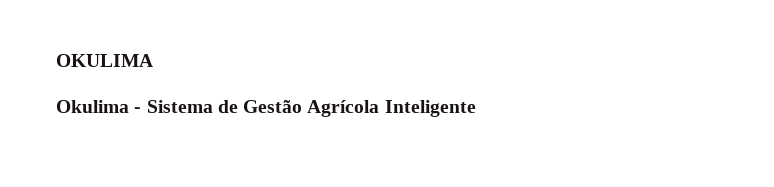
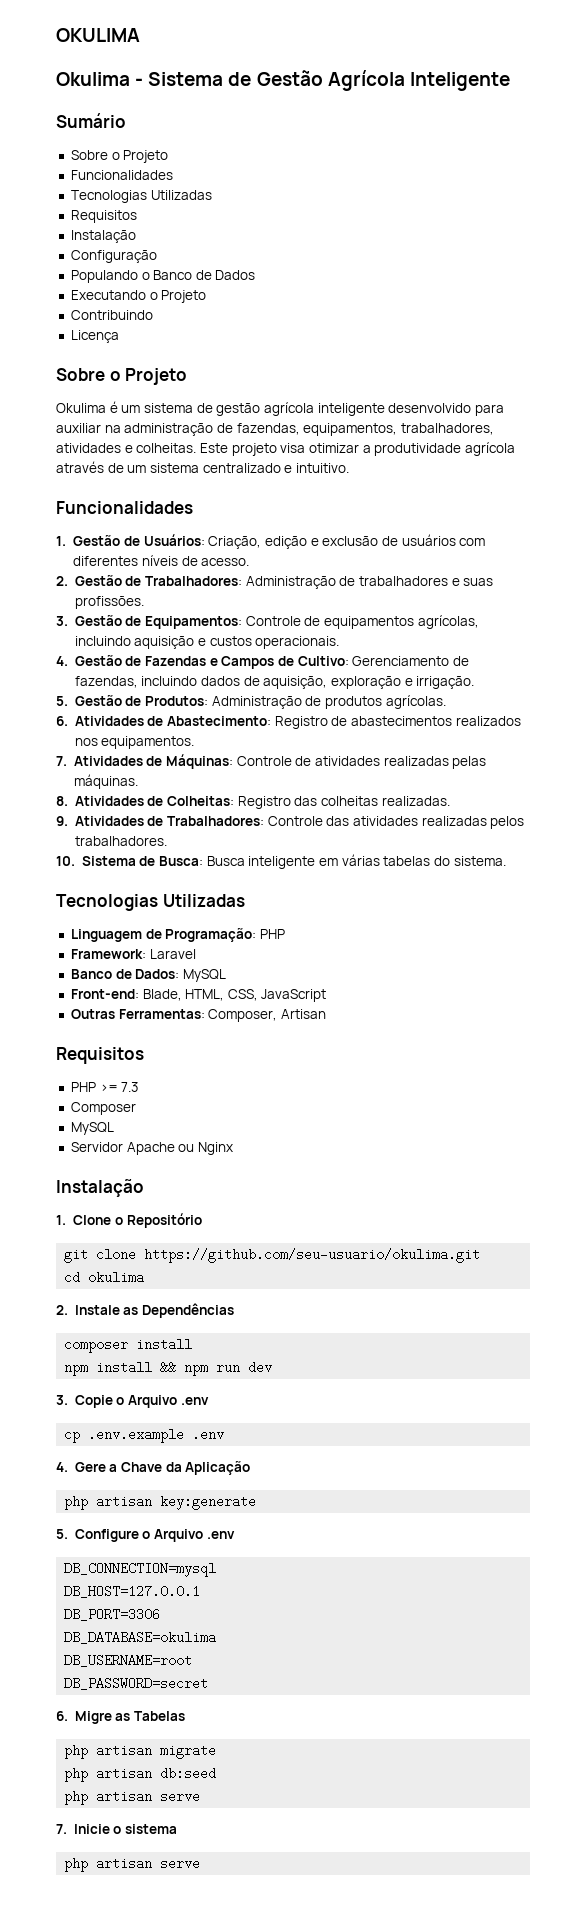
(476, 108) none -> [56,113,126,128] [70,150,169,163] [70,170,173,180] [70,190,212,203] [70,210,137,223] [70,230,136,243] [70,250,157,263] [70,270,256,283] [70,290,207,303] [70,310,153,320] [70,330,119,343] [56,368,188,385] [56,401,504,416] [56,423,494,436] [56,442,515,456] [56,461,349,473] [56,501,193,514] [56,534,486,549] [73,555,250,566] [56,575,494,589] [74,596,144,609] [56,615,479,629] [74,636,340,649] [56,655,469,669] [74,676,475,689] [56,695,446,709] [56,716,521,729] [74,736,195,749] [56,754,487,769] [73,774,138,789] [56,796,450,809] [56,816,525,829] [74,836,167,846] [56,854,506,869] [56,894,245,911] [70,928,285,942] [70,949,196,959] [70,969,226,982] [70,989,327,1002] [70,1009,326,1022] [56,1047,144,1064] [70,1082,139,1092] [70,1102,136,1115] [70,1122,114,1135] [70,1142,233,1155] [56,1179,144,1197] [56,1213,202,1228] [64,1248,481,1263] [64,1271,145,1284] [56,1303,235,1318] [64,1338,193,1353] [64,1361,273,1376] [56,1395,209,1408] [64,1428,225,1443] [56,1461,251,1475] [64,1495,257,1510] [56,1529,235,1542] [64,1562,217,1577] [64,1585,201,1598] [64,1608,161,1621] [64,1631,217,1644] [64,1654,193,1667] [64,1677,209,1690] [56,1711,186,1724] [64,1744,217,1759] [64,1767,217,1782] [64,1790,201,1805] [56,1824,178,1834] [64,1857,201,1872] // Sumário // Sobre o Projeto // Funcionalidades // Tecnologias Utilizadas // Requisitos // Instalação // Configuração // Populando o Banco de Dados // Executando o Projeto // Contribuindo // Licença // Sobre o Projeto // Okulima é um sistema de gestão agrícola inteligente desenvolvido para auxiliar na administração de fazendas, equipamentos, trabalhadores, atividades e colheitas. Este projeto visa otimizar a produtividade agrícola através de um sistema centralizado e intuitivo. // Funcionalidades // 1. Gestão de Usuários: Criação, edição e exclusão de usuários com diferentes níveis de acesso. // 2. Gestão de Trabalhadores: Administração de trabalhadores e suas profissões. // 3. Gestão de Equipamentos: Controle de equipamentos agrícolas, incluindo aquisição e custos operacionais. // 4. Gestão de Fazendas e Campos de Cultivo: Gerenciamento de fazendas, incluindo dados de aquisição, exploração e irrigação. // 5. Gestão de Produtos: Administração de produtos agrícolas. // 6. Atividades de Abastecimento: Registro de abastecimentos realizados nos equipamentos. // 7. Atividades de Máquinas: Controle de atividades realizadas pelas máquinas. // 8. Atividades de Colheitas: Registro das colheitas realizadas. // 9. Atividades de Trabalhadores: Controle das atividades realizadas pelos trabalhadores. // 10. Sistema de Busca: Busca inteligente em várias tabelas do sistema. // Tecnologias Utilizadas // Linguagem de Programação: PHP // Framework: Laravel // Banco de Dados: MySQL // Front-end: Blade, HTML, CSS, JavaScript // Outras Ferramentas: Composer, Artisan // Requisitos // PHP >= 7.3 // Composer // MySQL // Servidor Apache ou Nginx // Instalação // 1. Clone o Repositório // git clone https://github.com/seu-usuario/okulima.git // cd okulima // 2. Instale as Dependências // composer install // npm install && npm run dev // 3. Copie o Arquivo .env // cp .env.example .env // 4. Gere a Chave da Aplicação // php artisan key:generate // 5. Configure o Arquivo .env // DB_CONNECTION=mysql // DB_HOST=127.0.0.1 // DB_PORT=3306 // DB_DATABASE=okulima // DB_USERNAME=root // DB_PASSWORD=secret // 6. Migre as Tabelas // php artisan migrate // php artisan db:seed // php artisan serve // 7. Inicie o sistema // php artisan serve

